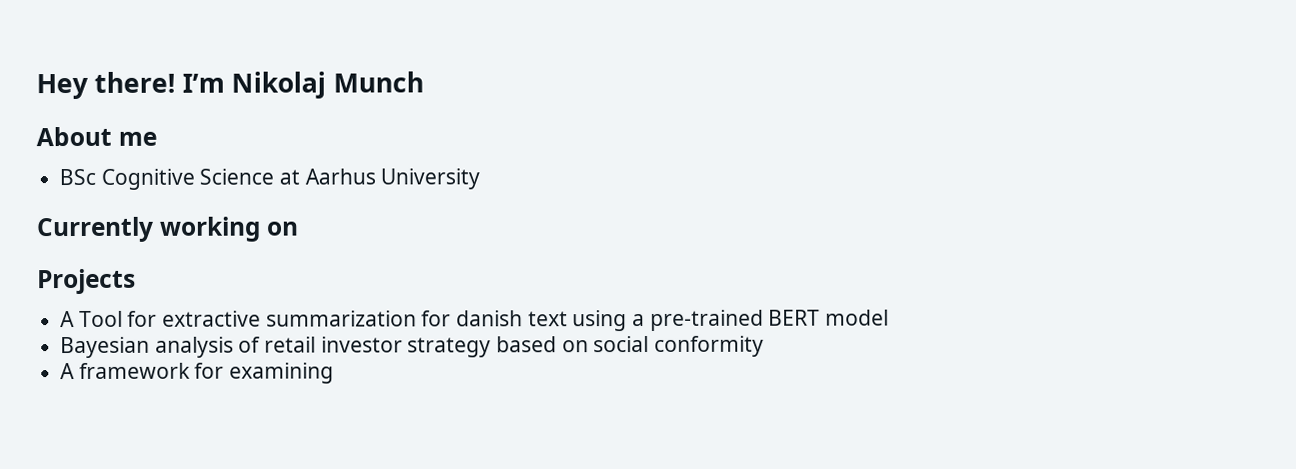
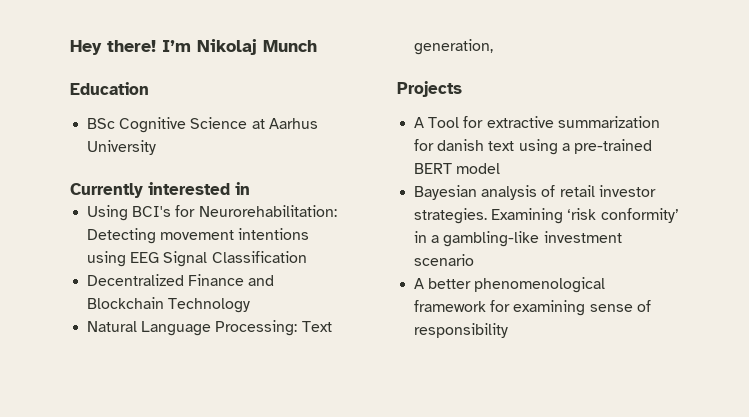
[36,126,157,147] About me -> [70,82,149,95] Education
[158,216,300,242] working on -> [148,182,250,195] [87,205,337,221] [87,228,310,244] [87,251,307,267] [87,274,275,286] [87,297,251,313] [87,320,332,336] [414,39,494,55] interested in // Using BCI's for Neurorehabilitation: Detecting movement intentions using EEG Signal Classification // Decentralized Finance and Blockchain Technology // Natural Language Processing: Text generation,
[407,335,765,358] [60,362,76,380] strategy based on social conformity // A -> [414,208,679,224] [414,231,622,247] [414,254,475,266] [414,277,606,293] strategies. Examining ‘risk conformity’ in a gambling-like investment scenario // A better phenomenological
(335, 373) none -> [589,300,651,312] [414,323,509,338] sense of responsibility

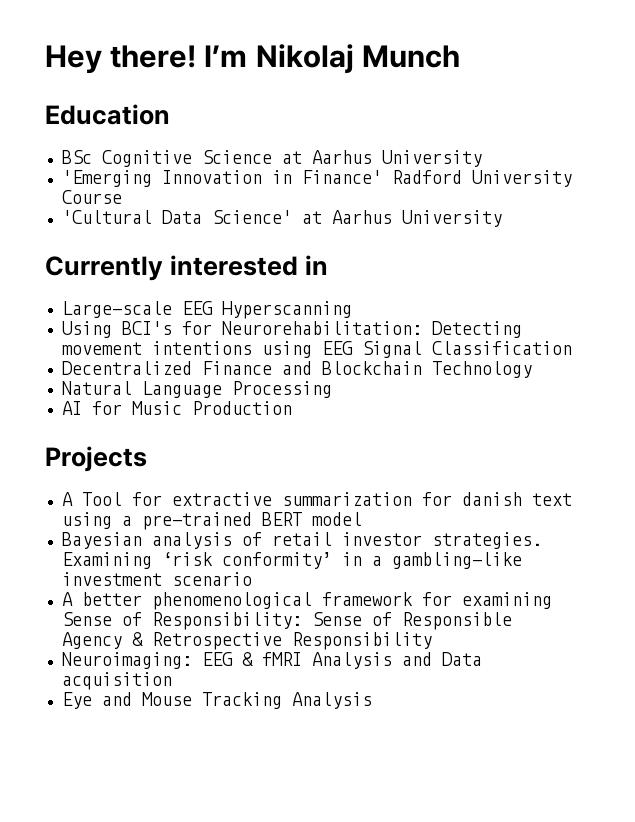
(157, 147) none -> [61,170,572,187] [61,190,122,204] [61,210,502,227] // 'Emerging Innovation in Finance' Radford University Course // 'Cultural Data Science' at Aarhus University
(250, 188) none -> [61,301,352,319] // Large-scale EEG Hyperscanning
[215,320,332,336] [414,39,494,55] Processing: Text generation, -> [231,381,332,398] [61,401,292,415] Processing // AI for Music Production
[589,300,651,312] [414,323,509,338] sense of responsibility -> [61,612,512,630] [61,632,432,650] [61,652,482,669] [61,672,172,690] [61,692,372,709] Sense of Responsibility: Sense of Responsible Agency & Retrospective Responsibility // Neuroimaging: EEG & fMRI Analysis and Data acquisition // Eye and Mouse Tracking Analysis

